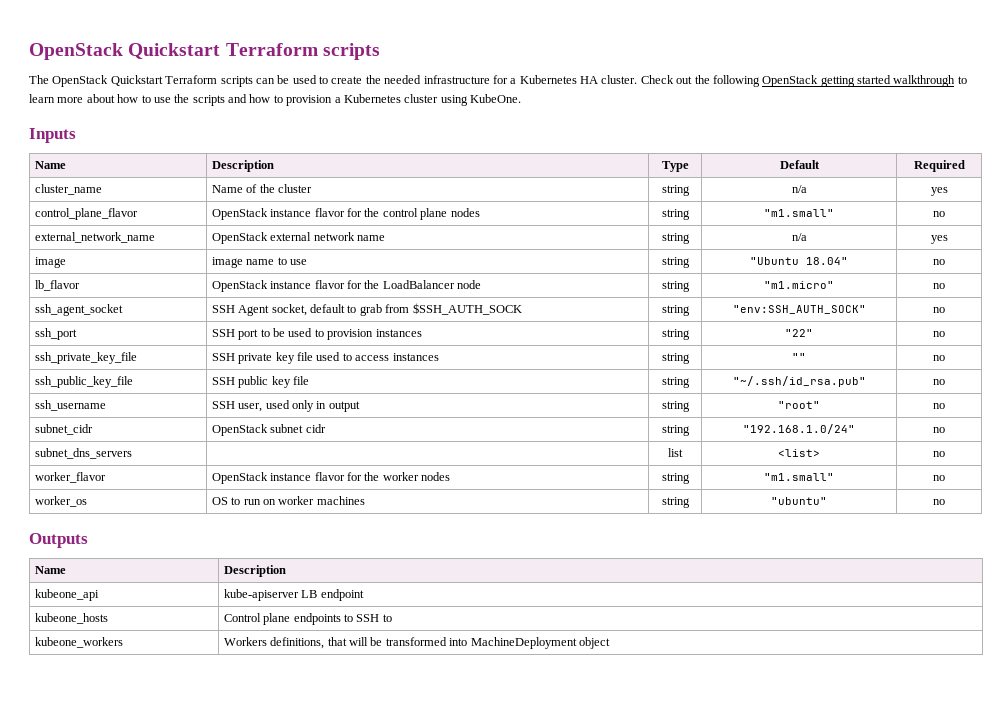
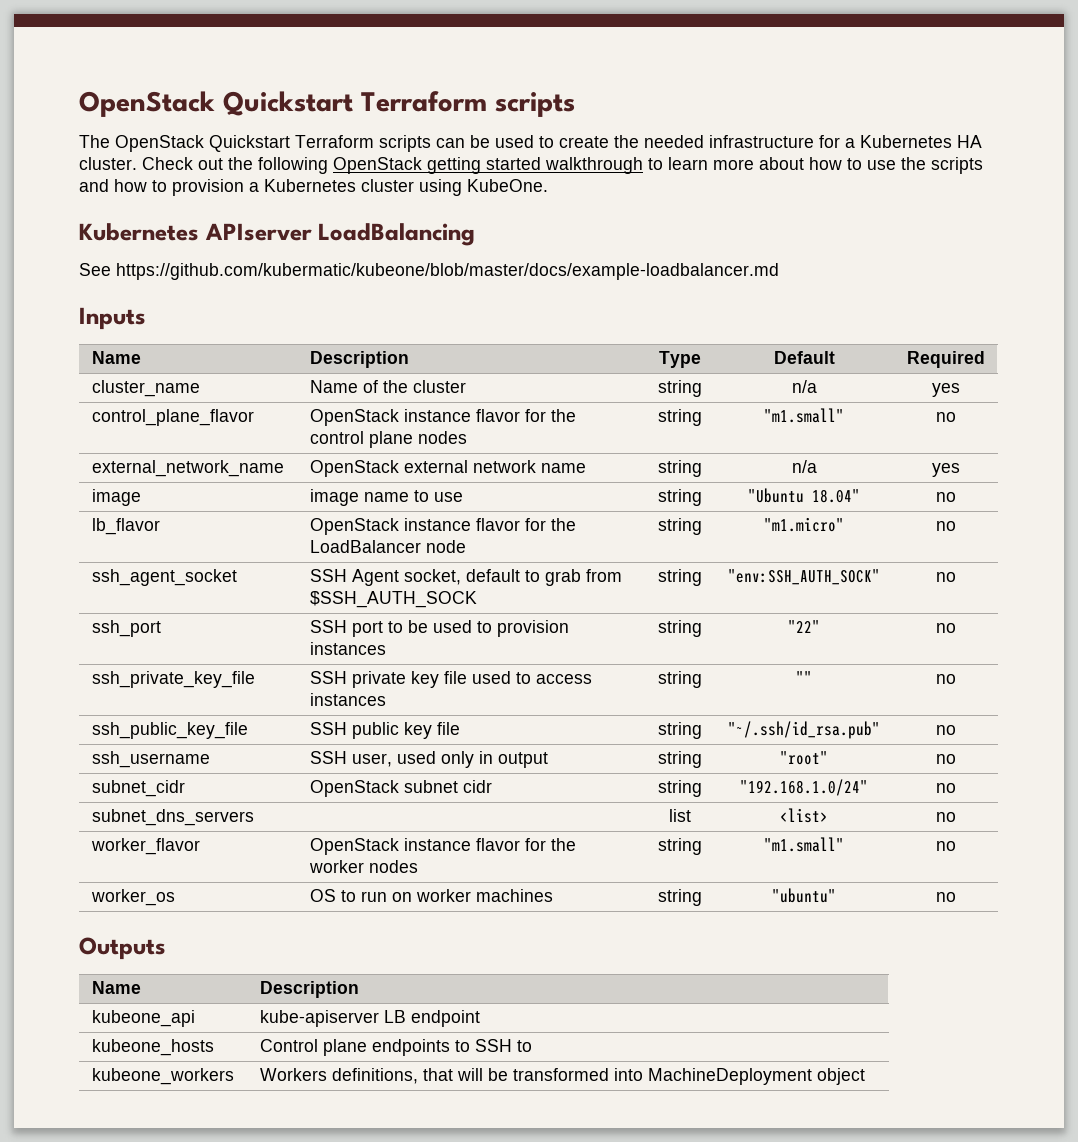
(521, 98) none -> [79,223,476,246] [79,263,779,280] // Kubernetes APIserver LoadBalancing // See https://github.com/kubermatic/kubeone/blob/master/docs/example-loadbalancer.md

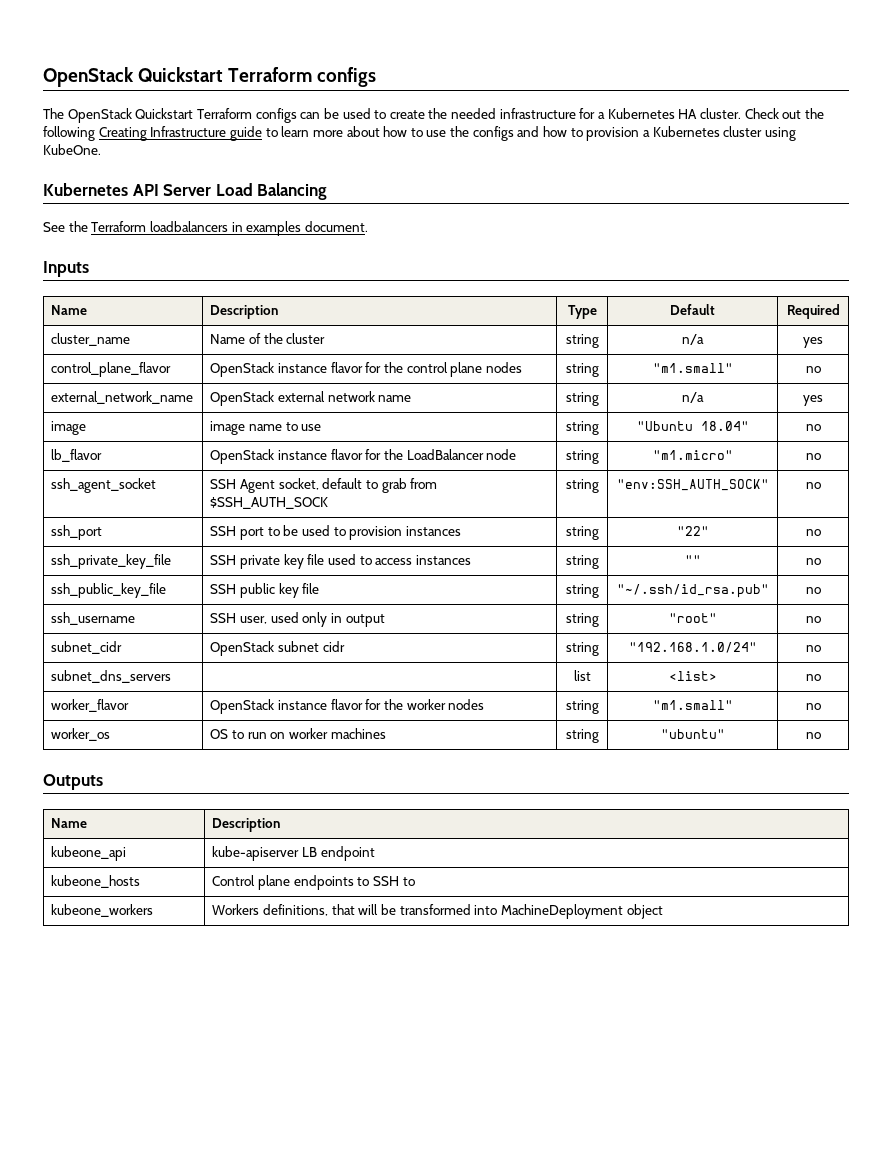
[79,91,575,117] OpenStack Quickstart Terraform scripts -> [43,67,377,87] OpenStack Quickstart Terraform configs
[379,135,431,152] scripts -> [255,108,297,123] configs
[333,157,643,174] OpenStack getting started walkthrough -> [98,126,262,141] Creating Infrastructure guide
[931,157,983,174] scripts -> [472,126,514,141] configs
[204,223,476,246] [79,263,779,280] APIserver LoadBalancing // See https://github.com/kubermatic/kubeone/blob/master/docs/example-loadbalancer.md -> [132,183,328,200] [43,221,368,236] API Server Load Balancing // See the Terraform loadbalancers in examples document.

